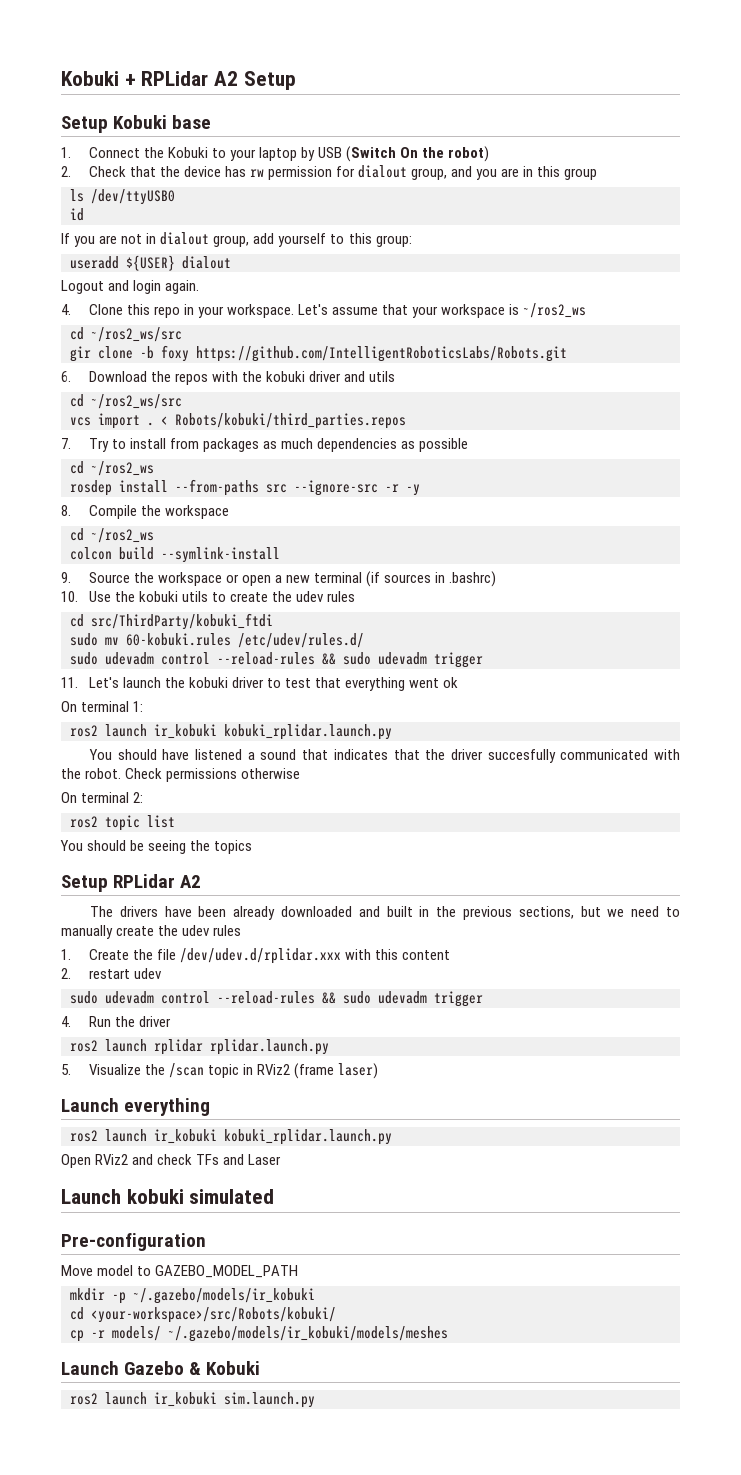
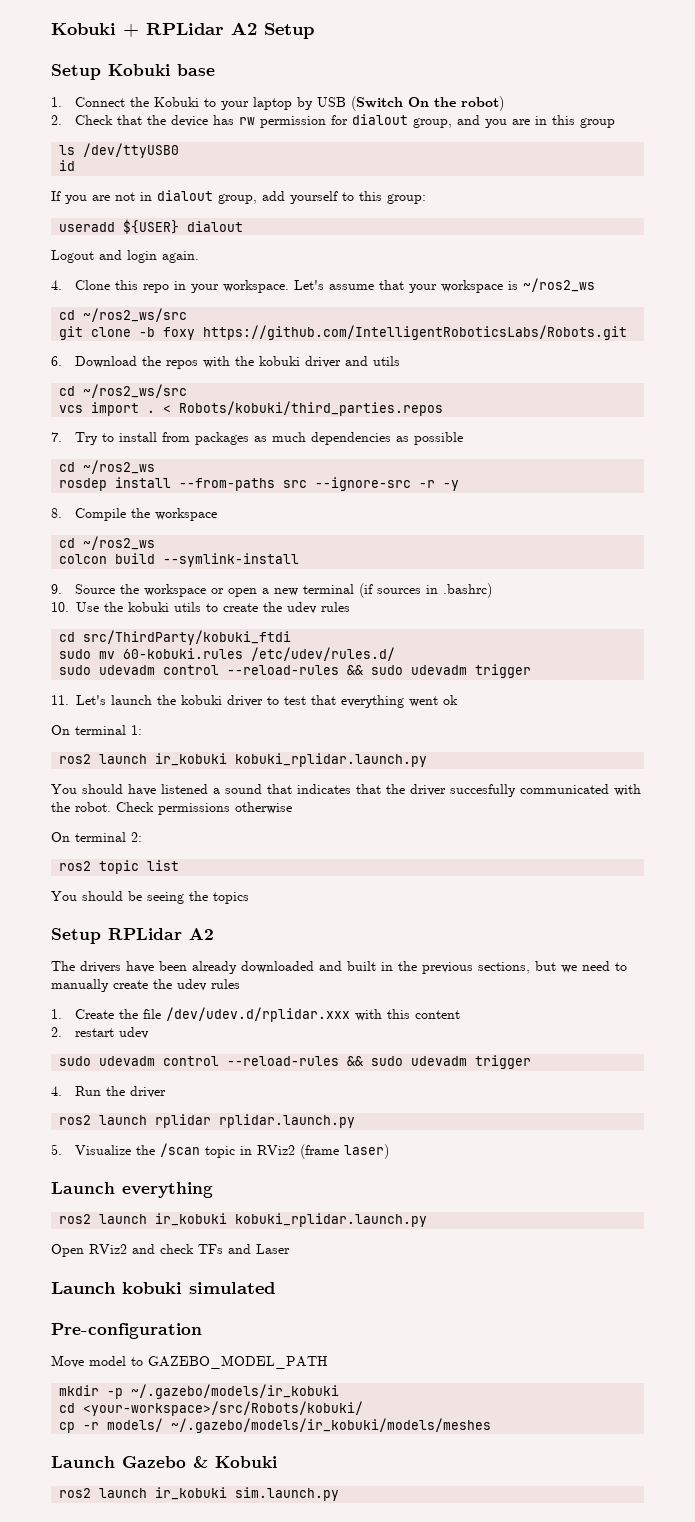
[70,346,91,362] gir -> [59,326,84,340] git

